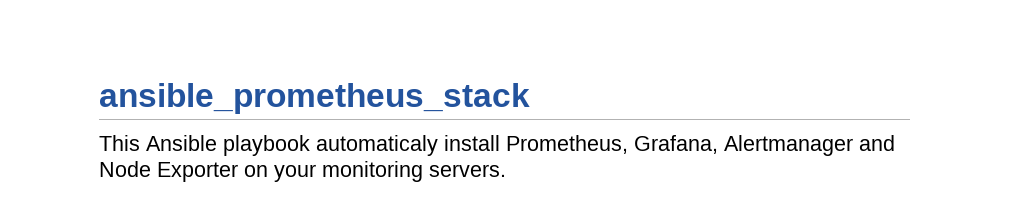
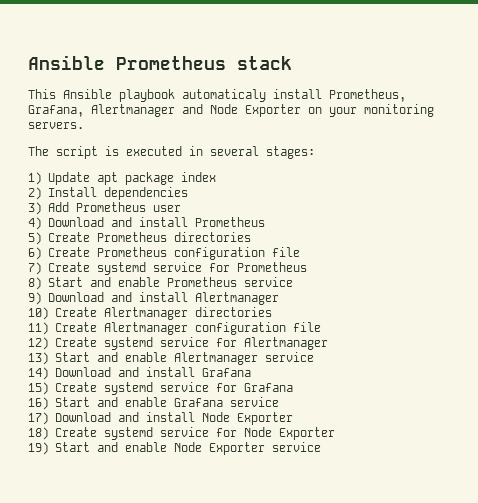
[99,83,530,114] ansible_prometheus_stack -> [28,55,292,70] Ansible Prometheus stack
(506, 170) none -> [28,146,315,159] [28,172,216,185] [28,187,188,200] [28,202,181,215] [28,217,265,230] [28,232,251,245] [28,247,300,260] [28,262,307,275] [28,277,293,290] [28,292,279,305] [28,307,272,320] [28,322,321,335] [28,337,328,350] [28,352,314,365] [28,367,251,380] [28,382,293,395] [28,397,279,410] [28,412,293,425] [28,427,335,440] [28,442,321,455] // The script is executed in several stages: // 1) Update apt package index // 2) Install dependencies // 3) Add Prometheus user // 4) Download and install Prometheus // 5) Create Prometheus directories // 6) Create Prometheus configuration file // 7) Create systemd service for Prometheus // 8) Start and enable Prometheus service // 9) Download and install Alertmanager // 10) Create Alertmanager directories // 11) Create Alertmanager configuration file // 12) Create systemd service for Alertmanager // 13) Start and enable Alertmanager service // 14) Download and install Grafana // 15) Create systemd service for Grafana // 16) Start and enable Grafana service // 17) Download and install Node Exporter // 18) Create systemd service for Node Exporter // 19) Start and enable Node Exporter service

